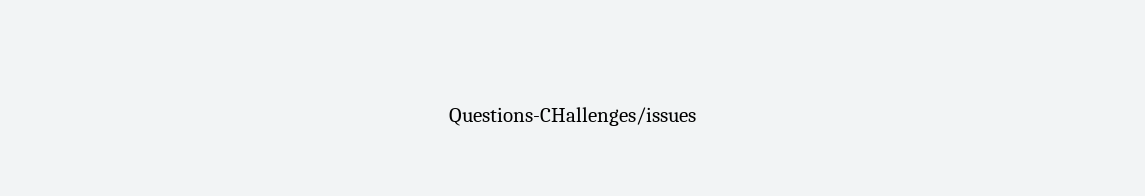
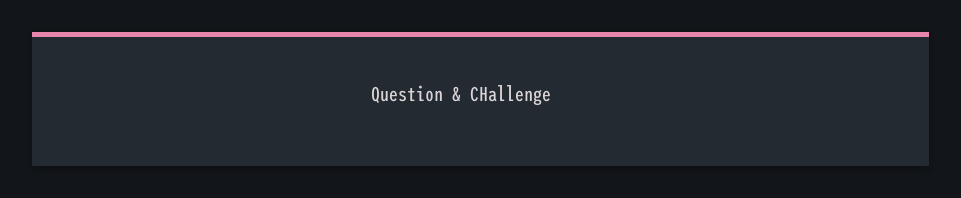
[449,107,696,126] Questions-CHallenges/issues -> [370,85,551,106] Question & CHallenge

